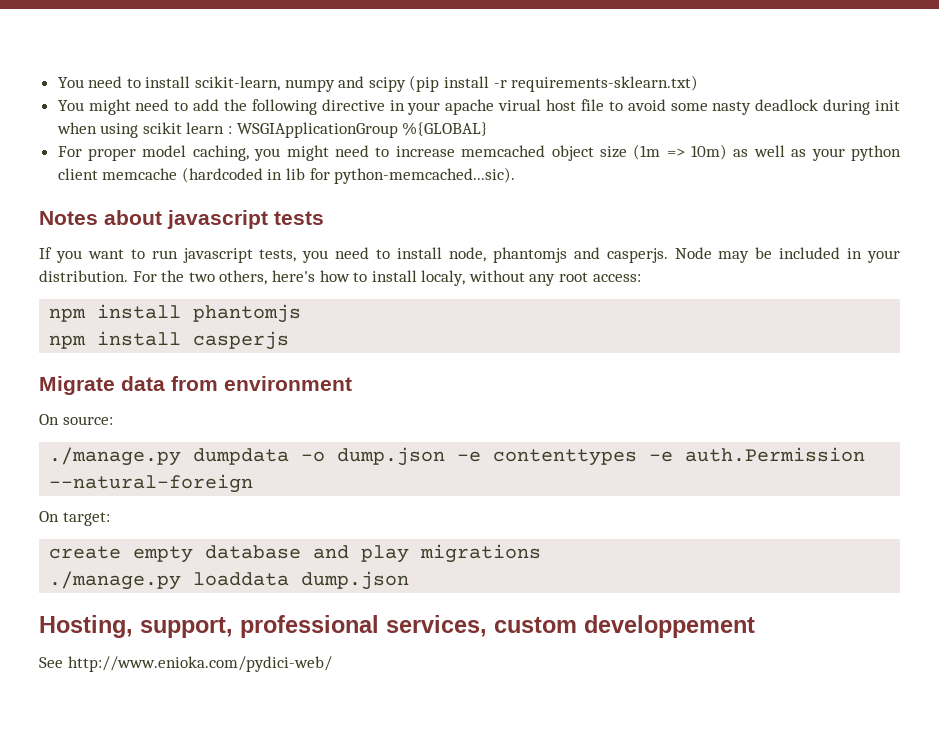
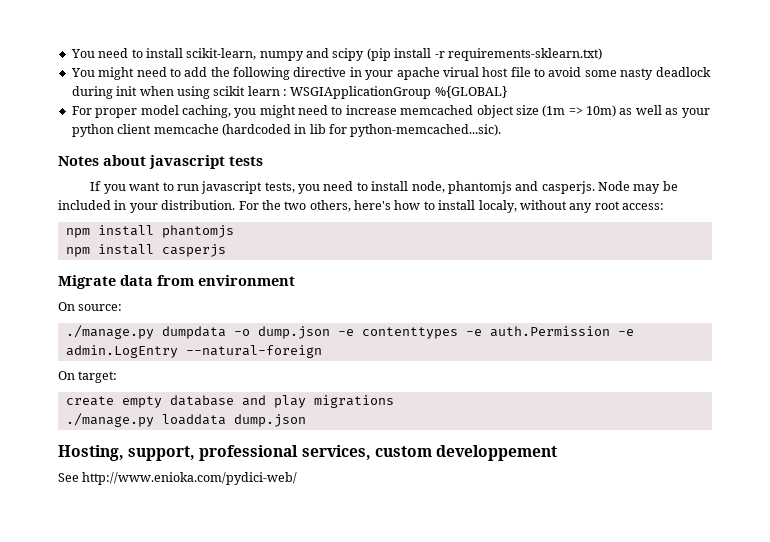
(866, 454) none -> [617,329,634,336] [65,345,178,358] -e admin.LogEntry

